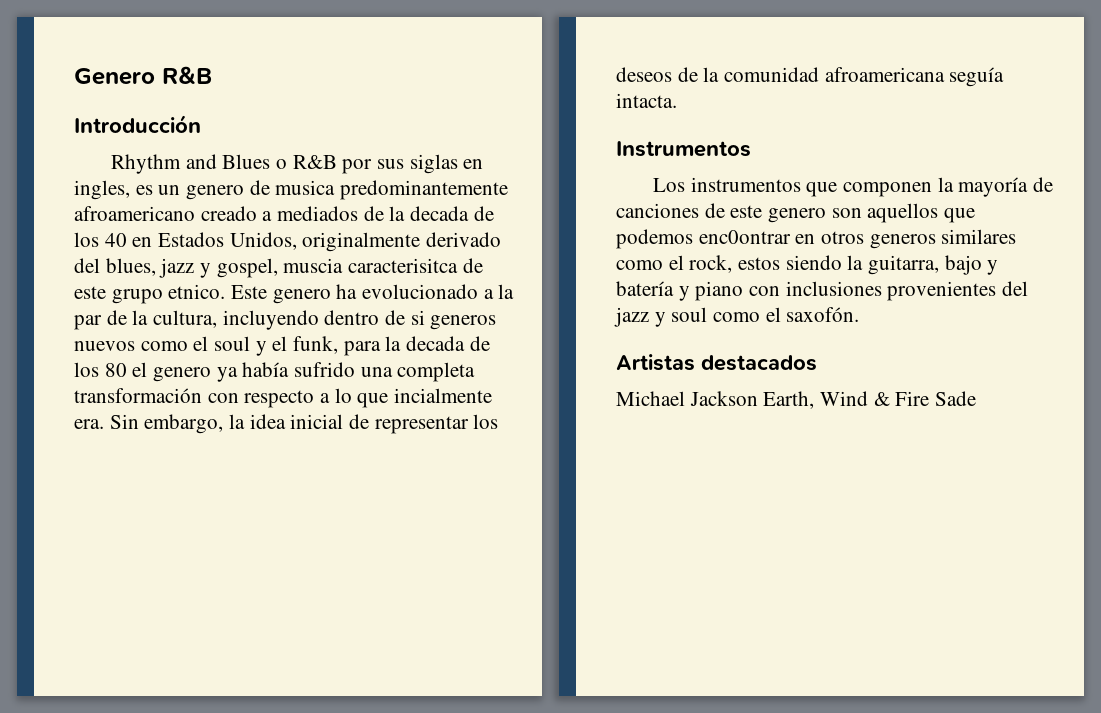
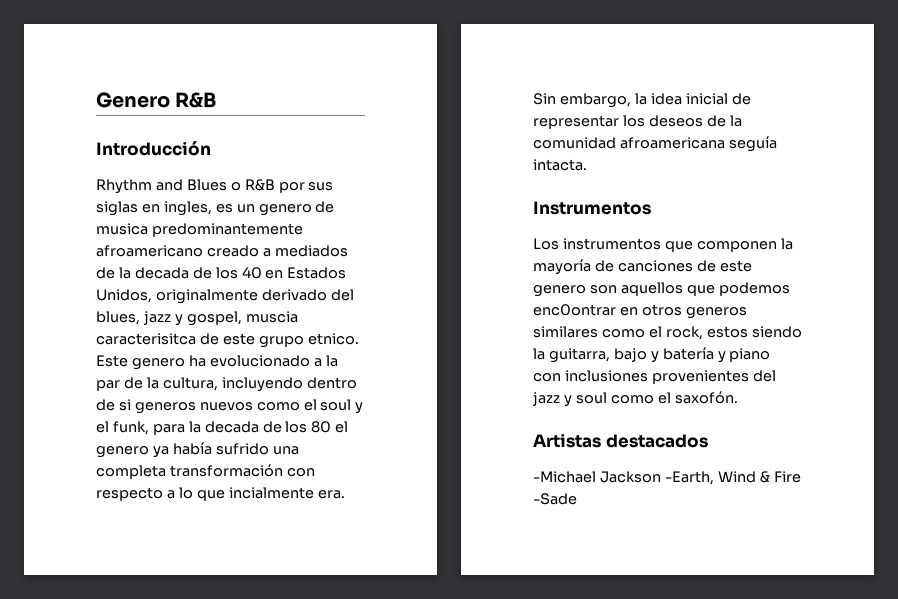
[616,391,815,409] Michael Jackson Earth, -> [533,471,714,485] -Michael Jackson -Earth,
[935,391,977,406] Sade -> [533,493,577,505] -Sade

